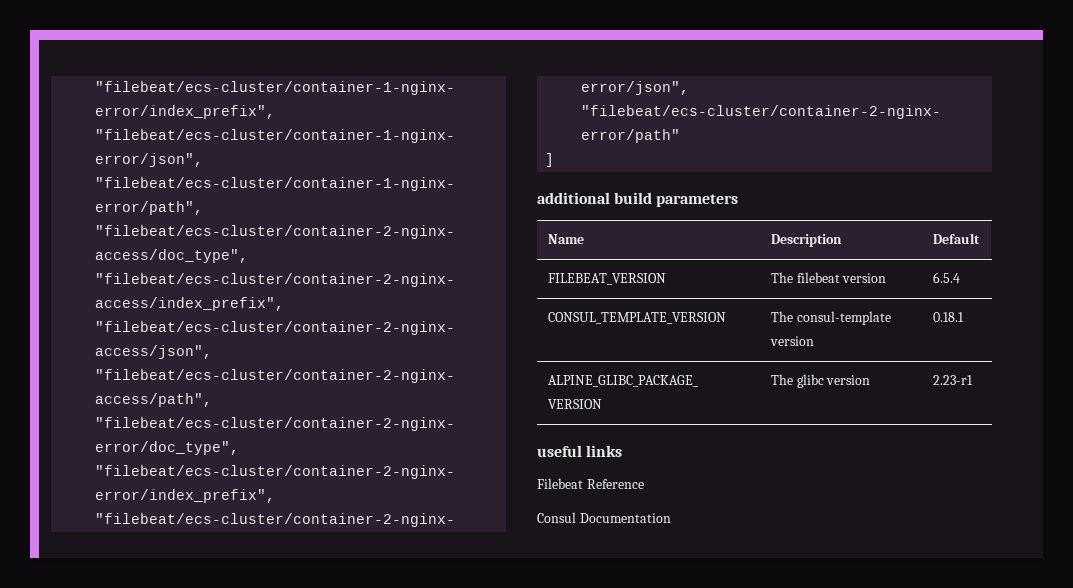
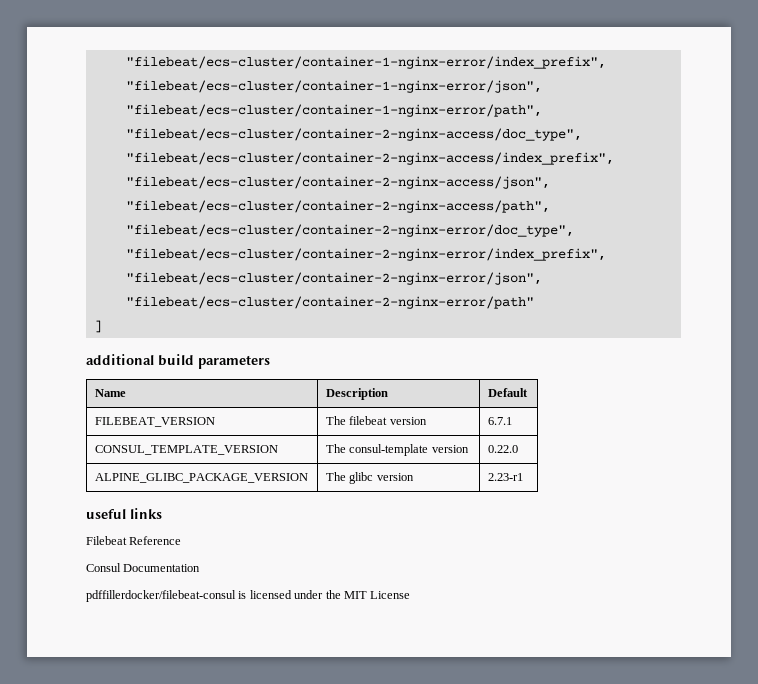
[932,272,960,283] 6.5.4 -> [487,417,512,425] 6.7.1
[932,312,964,322] 0.18.1 -> [487,445,518,453] 0.22.0
(671, 518) none -> [86,590,411,602] // pdffillerdocker/filebeat-consul is licensed under the MIT License

